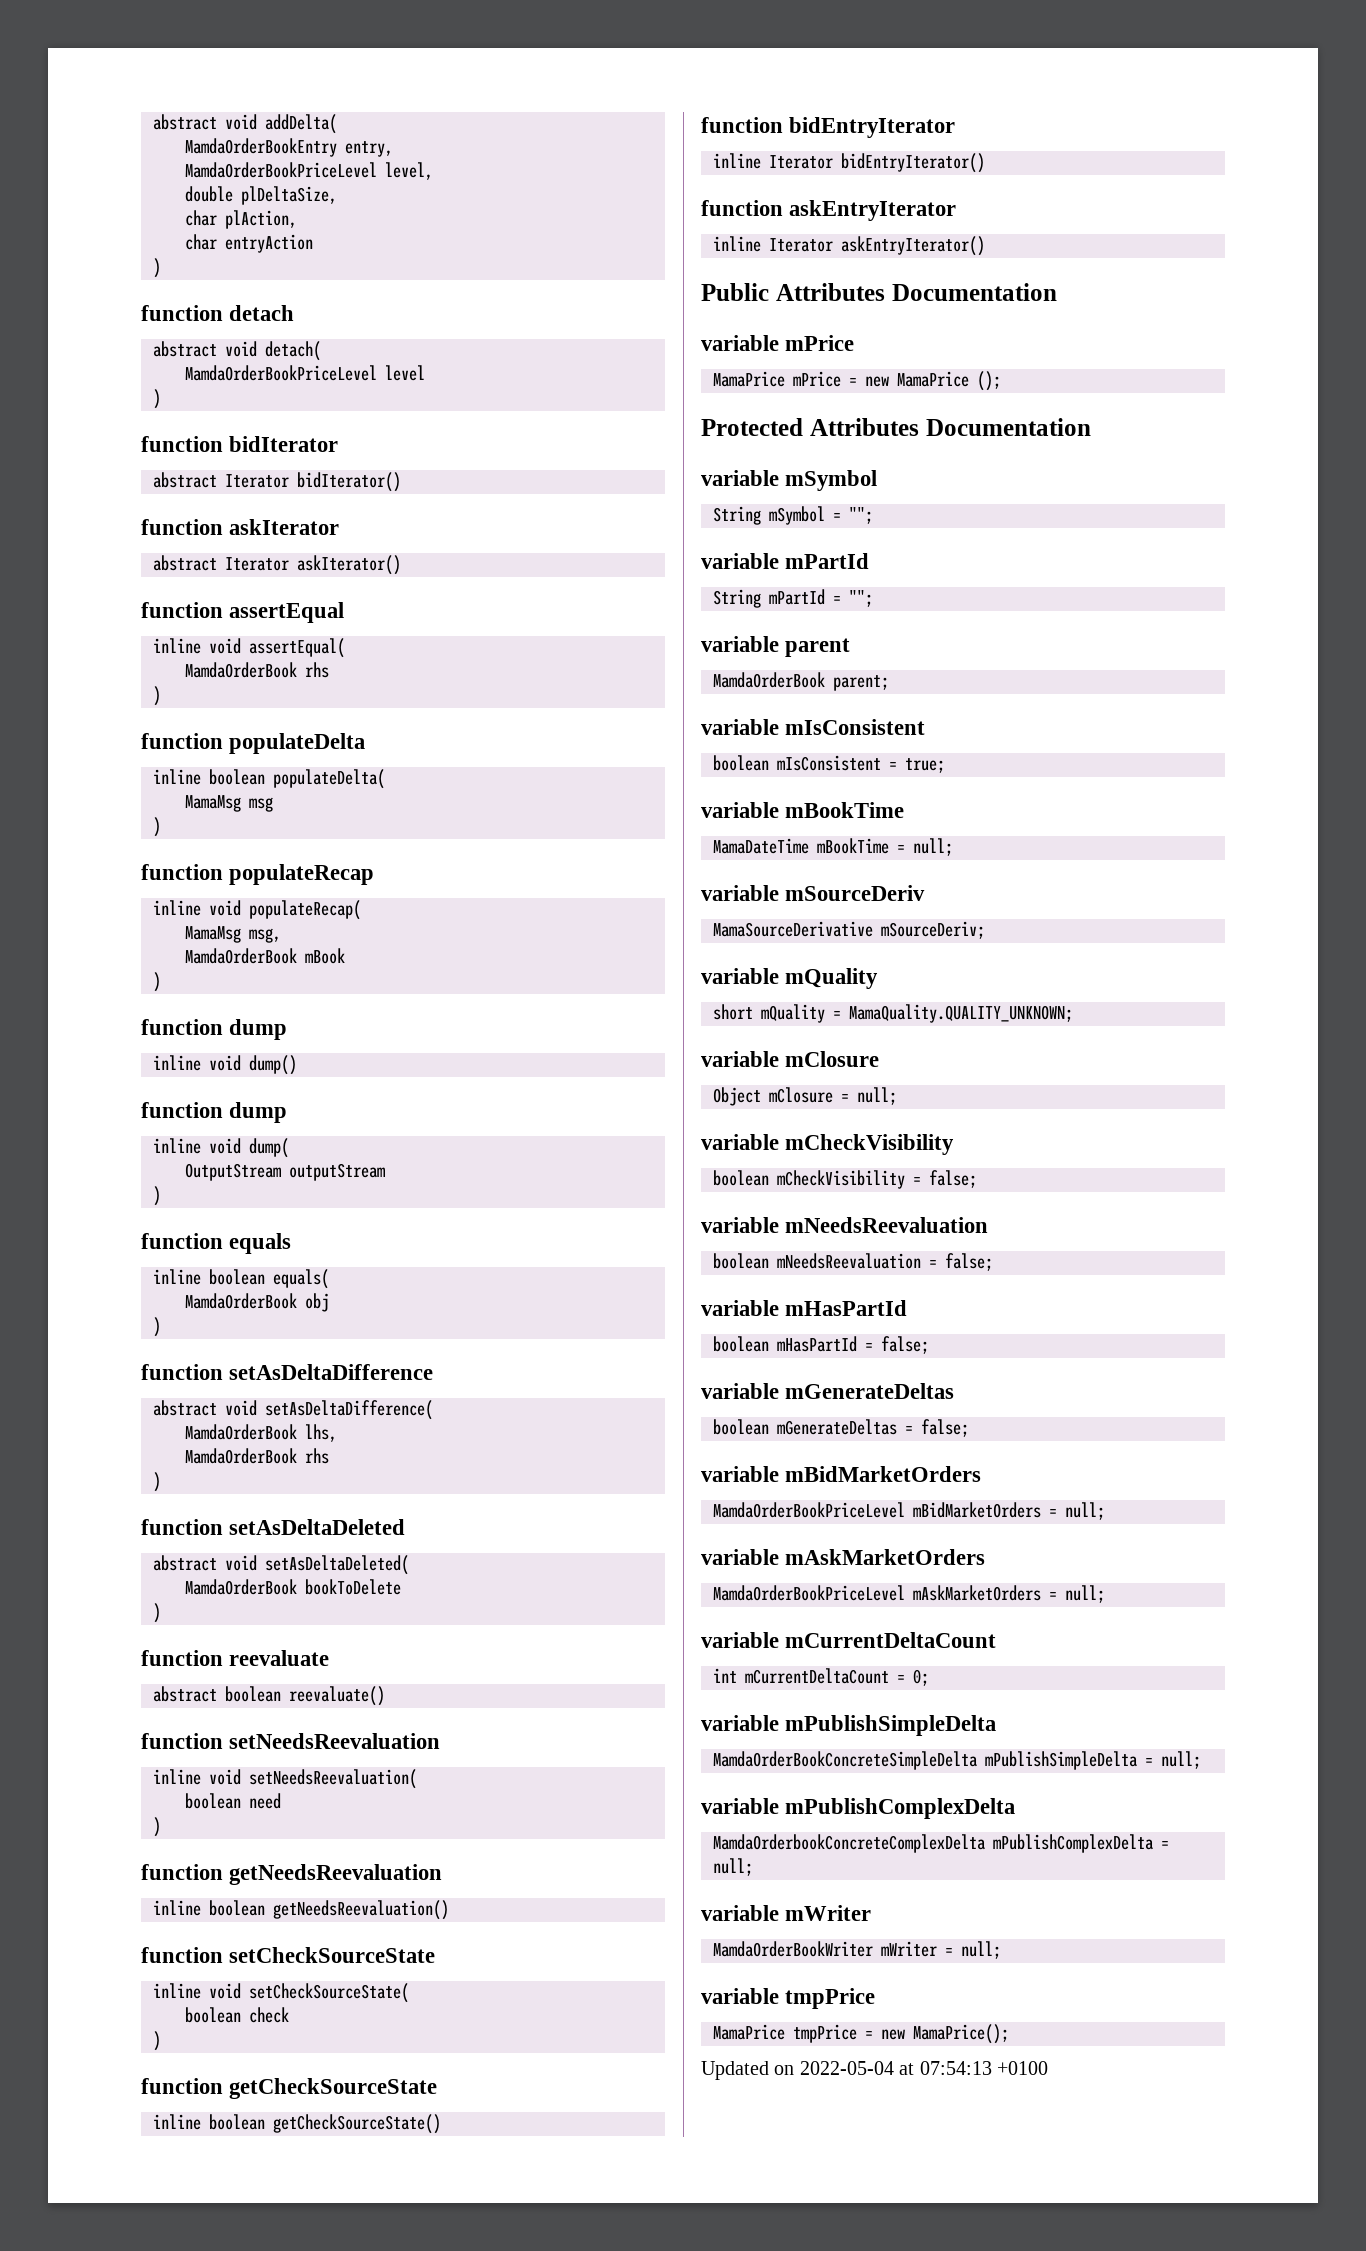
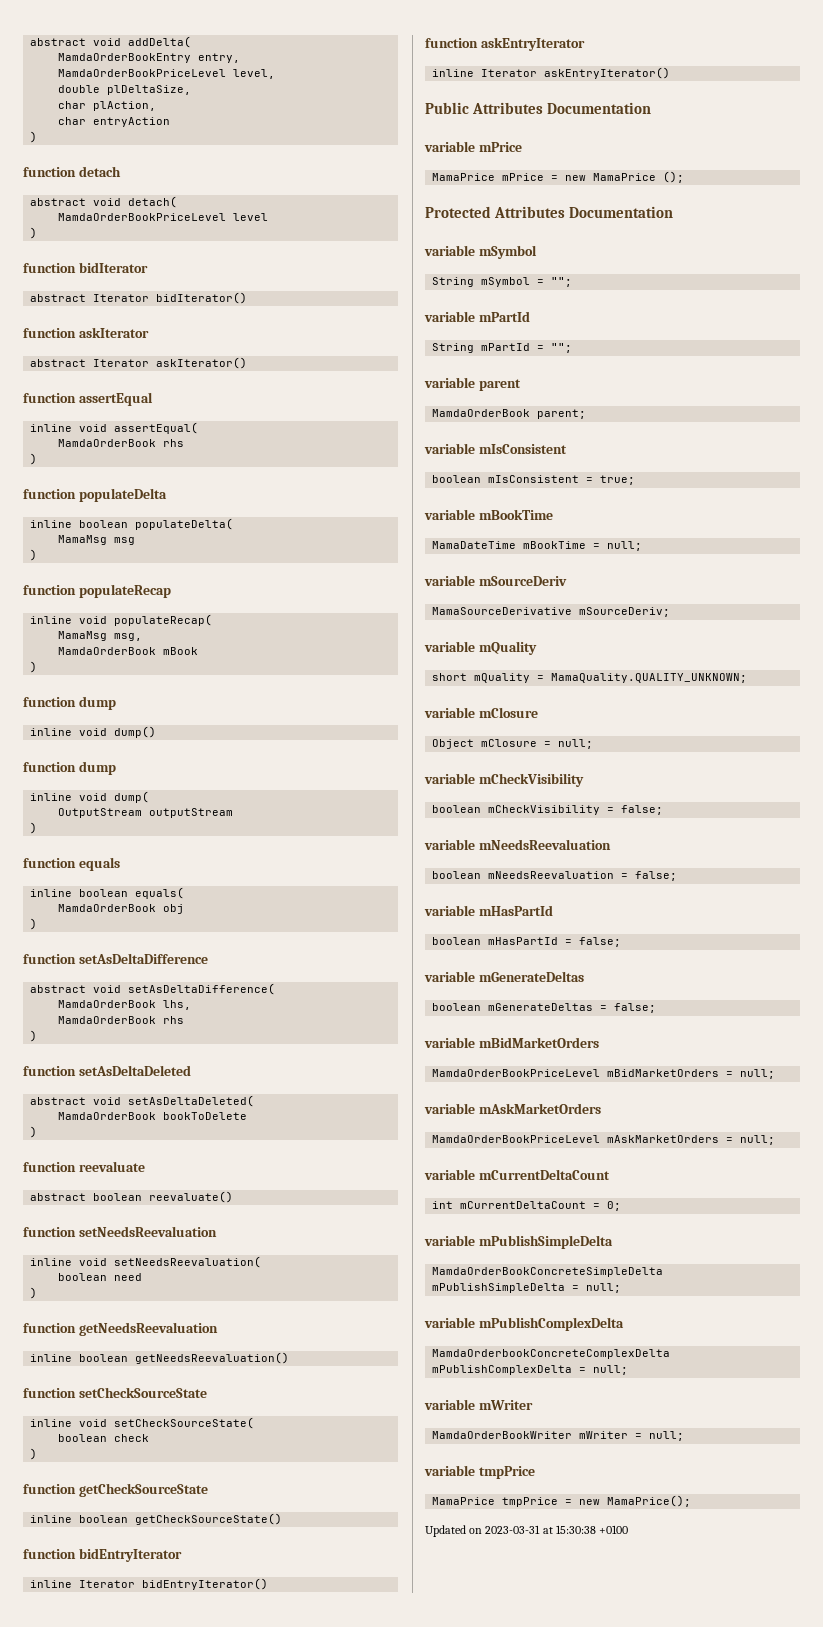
[799,2061,992,2075] 2022-05-04 at 07:54:13 -> [485,1525,596,1534] 2023-03-31 at 15:30:38

